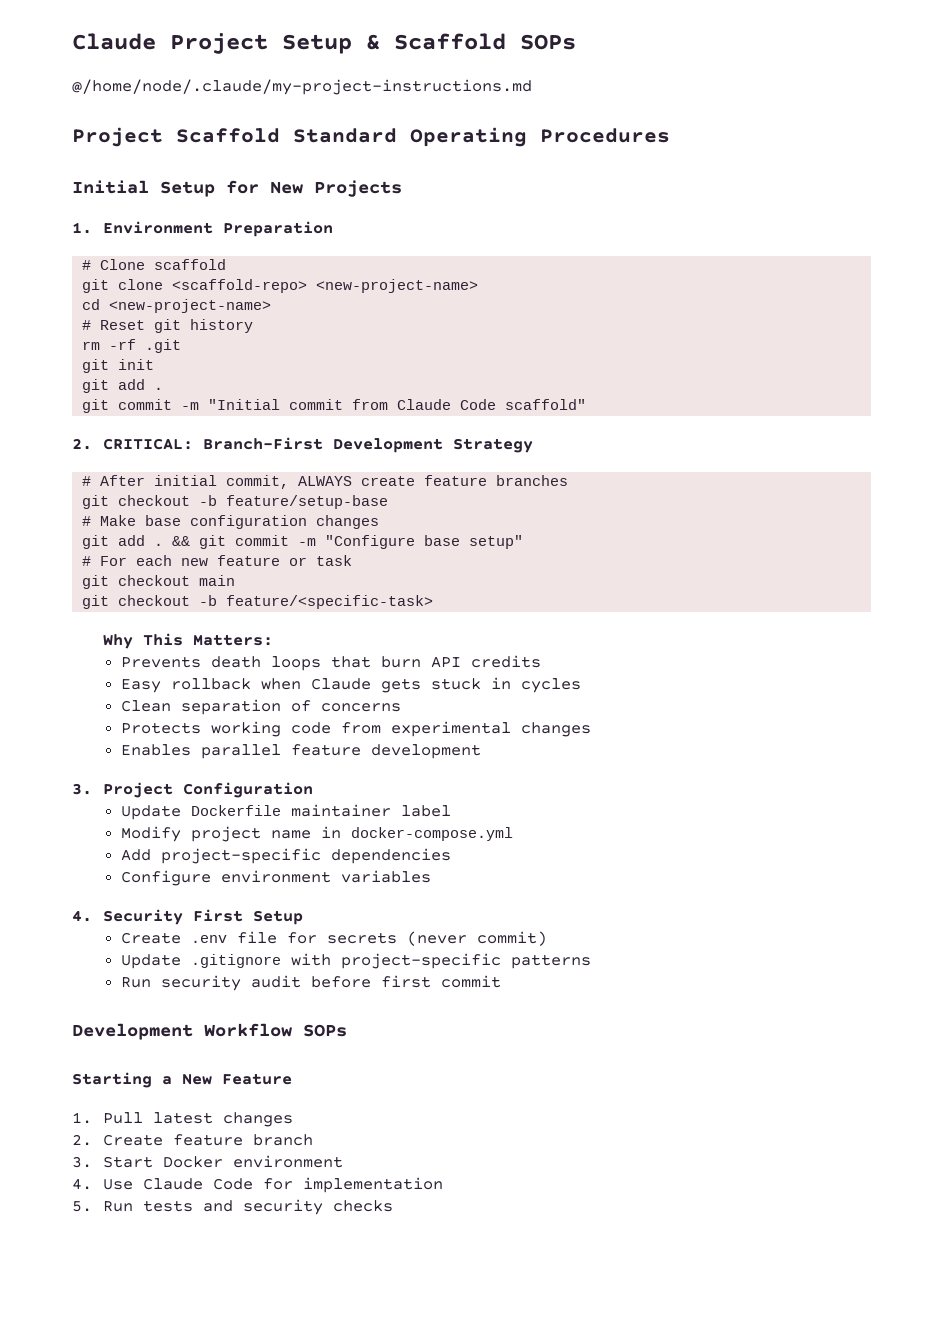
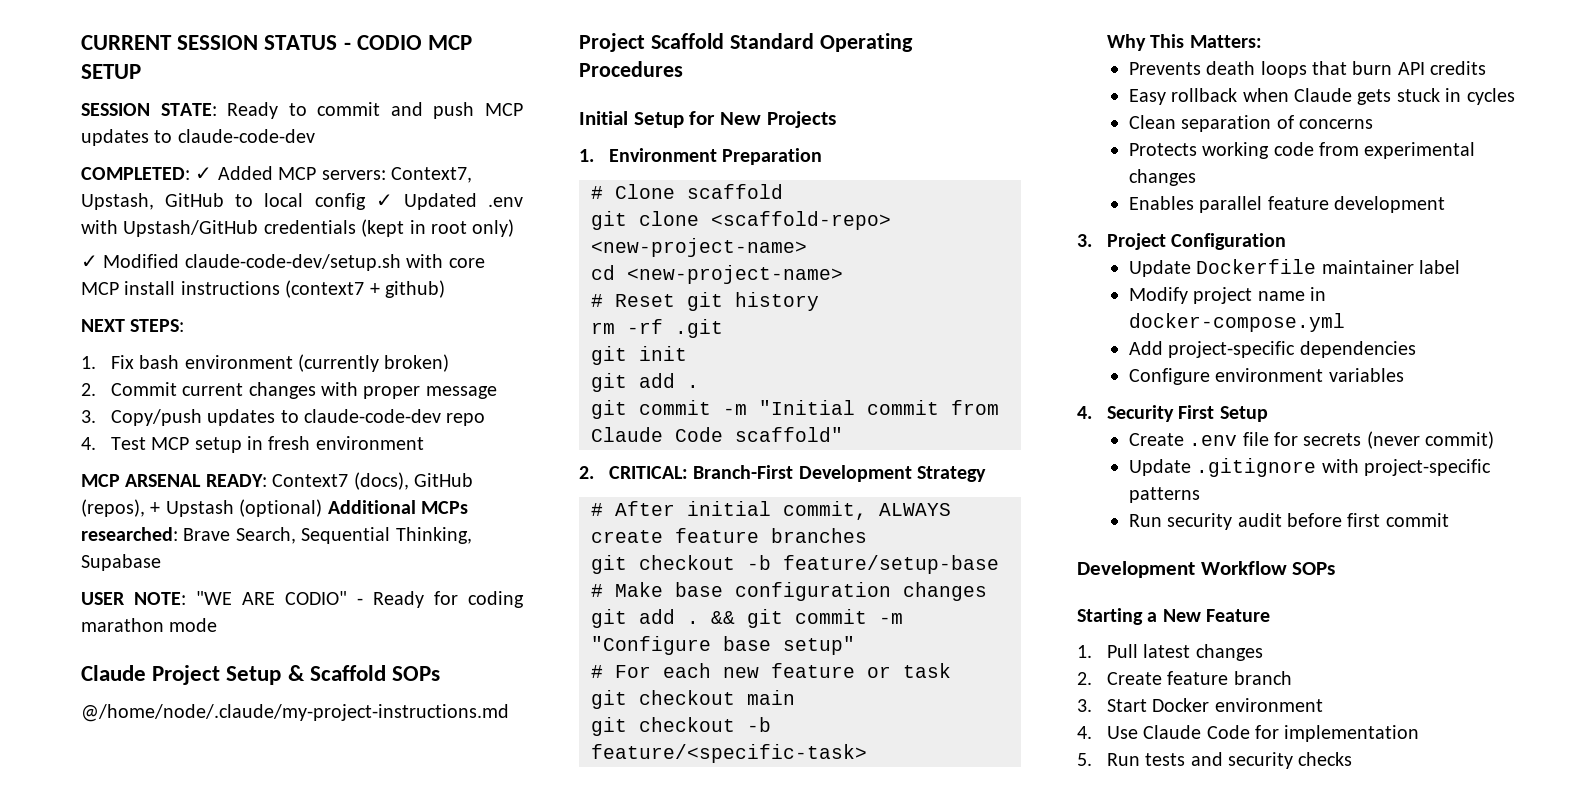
(72, 41) none -> [81,35,473,50] [81,64,141,79] [81,102,523,119] [81,129,315,146] [81,166,472,183] [81,193,523,210] [81,219,515,237] [81,254,485,271] [81,280,445,298] [81,319,185,332] [81,354,450,372] [81,382,497,399] [81,409,486,426] [81,436,424,453] [81,472,473,490] [81,499,468,517] [81,527,472,544] [81,554,161,571] [81,591,524,608] [81,618,218,632] CURRENT SESSION STATUS - CODIO MCP SETUP // SESSION STATE: Ready to commit and push MCP updates to claude-code-dev // COMPLETED: ✓ Added MCP servers: Context7, Upstash, GitHub to local config ✓ Updated .env with Upstash/GitHub credentials (kept in root only) // ✓ Modified claude-code-dev/setup.sh with core MCP install instructions (context7 + github) // NEXT STEPS: // 1. Fix bash environment (currently broken) // 2. Commit current changes with proper message // 3. Copy/push updates to claude-code-dev repo // 4. Test MCP setup in fresh environment // MCP ARSENAL READY: Context7 (docs), GitHub (repos), + Upstash (optional) Additional MCPs researched: Brave Search, Sequential Thinking, Supabase // USER NOTE: "WE ARE CODIO" - Ready for coding marathon mode //

